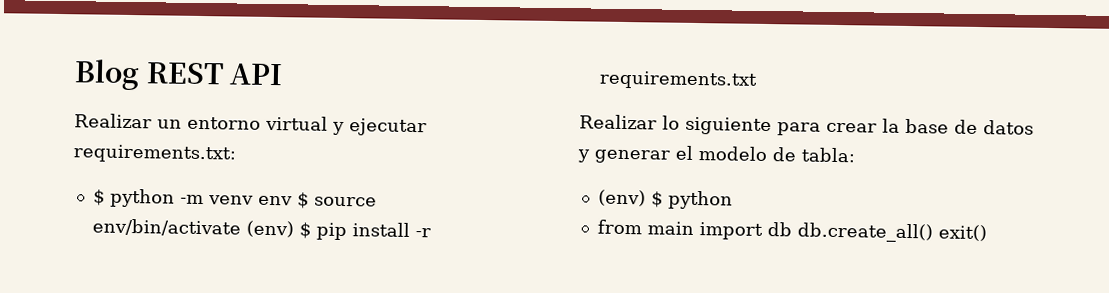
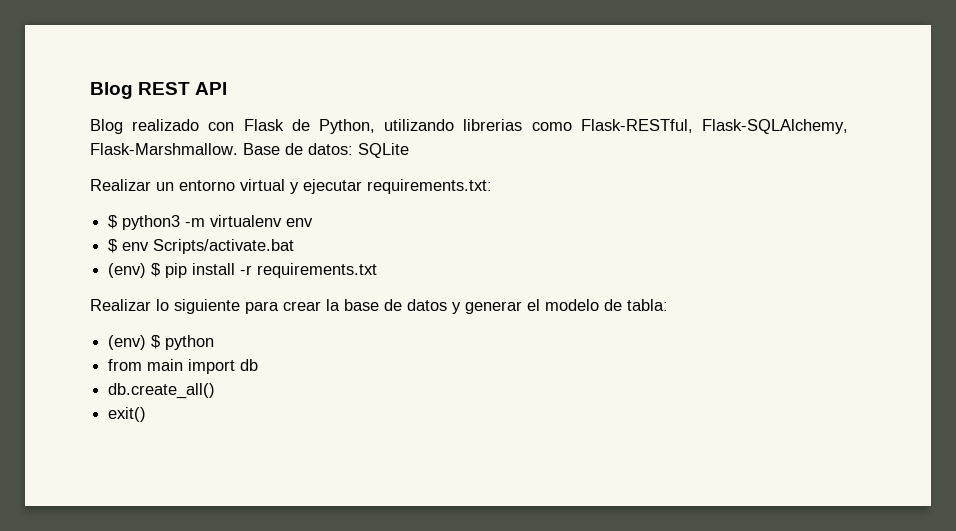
(284, 74) none -> [90,119,848,134] [90,143,409,158] // Blog realizado con Flask de Python, utilizando librerias como Flask-RESTful, Flask-SQLAlchemy, Flask-Marshmallow. Base de datos: SQLite
[109,188,377,209] [91,218,241,237] python -m venv env $ source env/bin/activate -> [122,215,314,230] [108,239,295,254] python3 -m virtualenv env // $ env Scripts/activate.bat //
(792, 229) none -> (259, 365) //
(933, 232) none -> (216, 391) //

